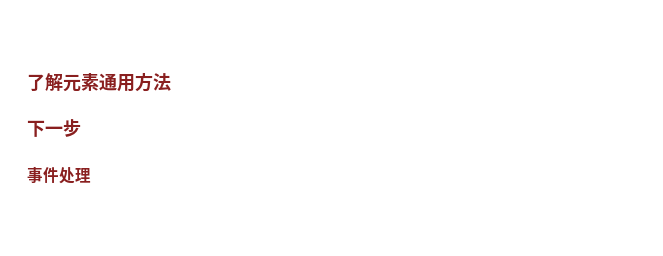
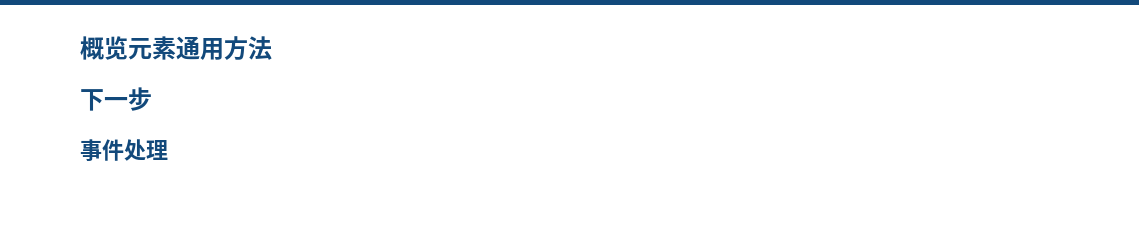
[27,73,63,91] 了解 -> [80,36,128,60] 概览

